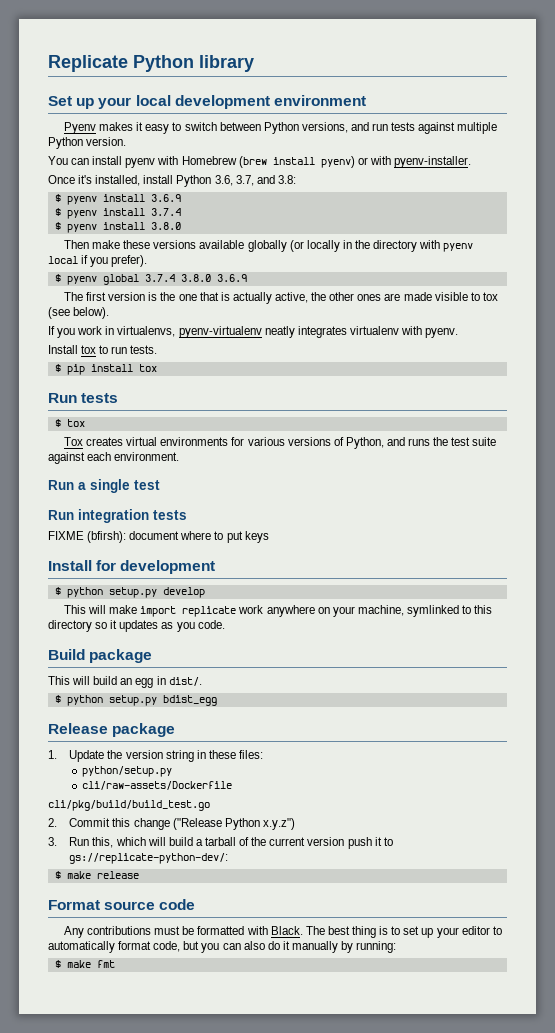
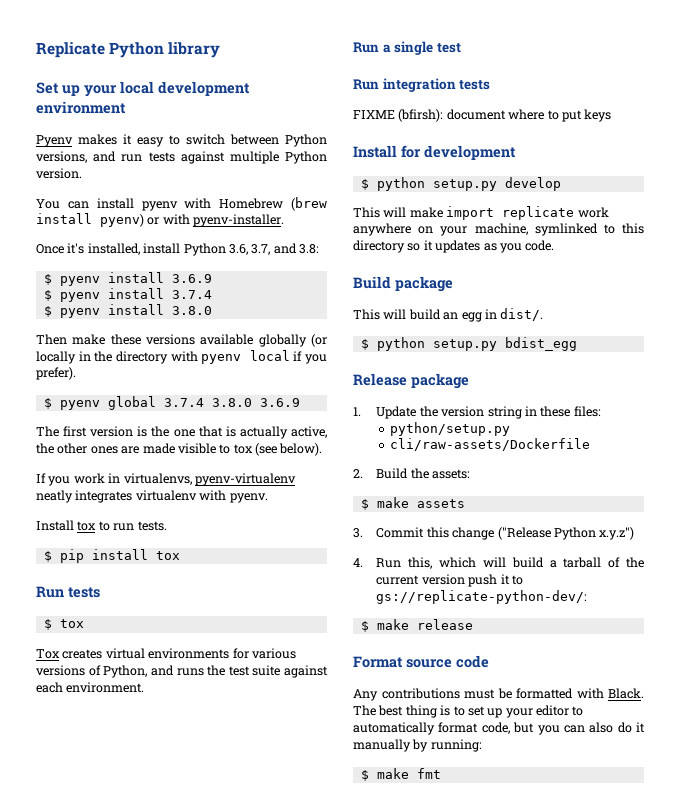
[48,800,210,811] [48,818,57,827] cli/pkg/build/build_test.go // 2. -> [353,468,471,479] [360,497,465,510] [353,528,363,538] 2. Build the assets: // $ make assets // 3.
[48,837,57,846] 3. -> [353,558,363,567] 4.

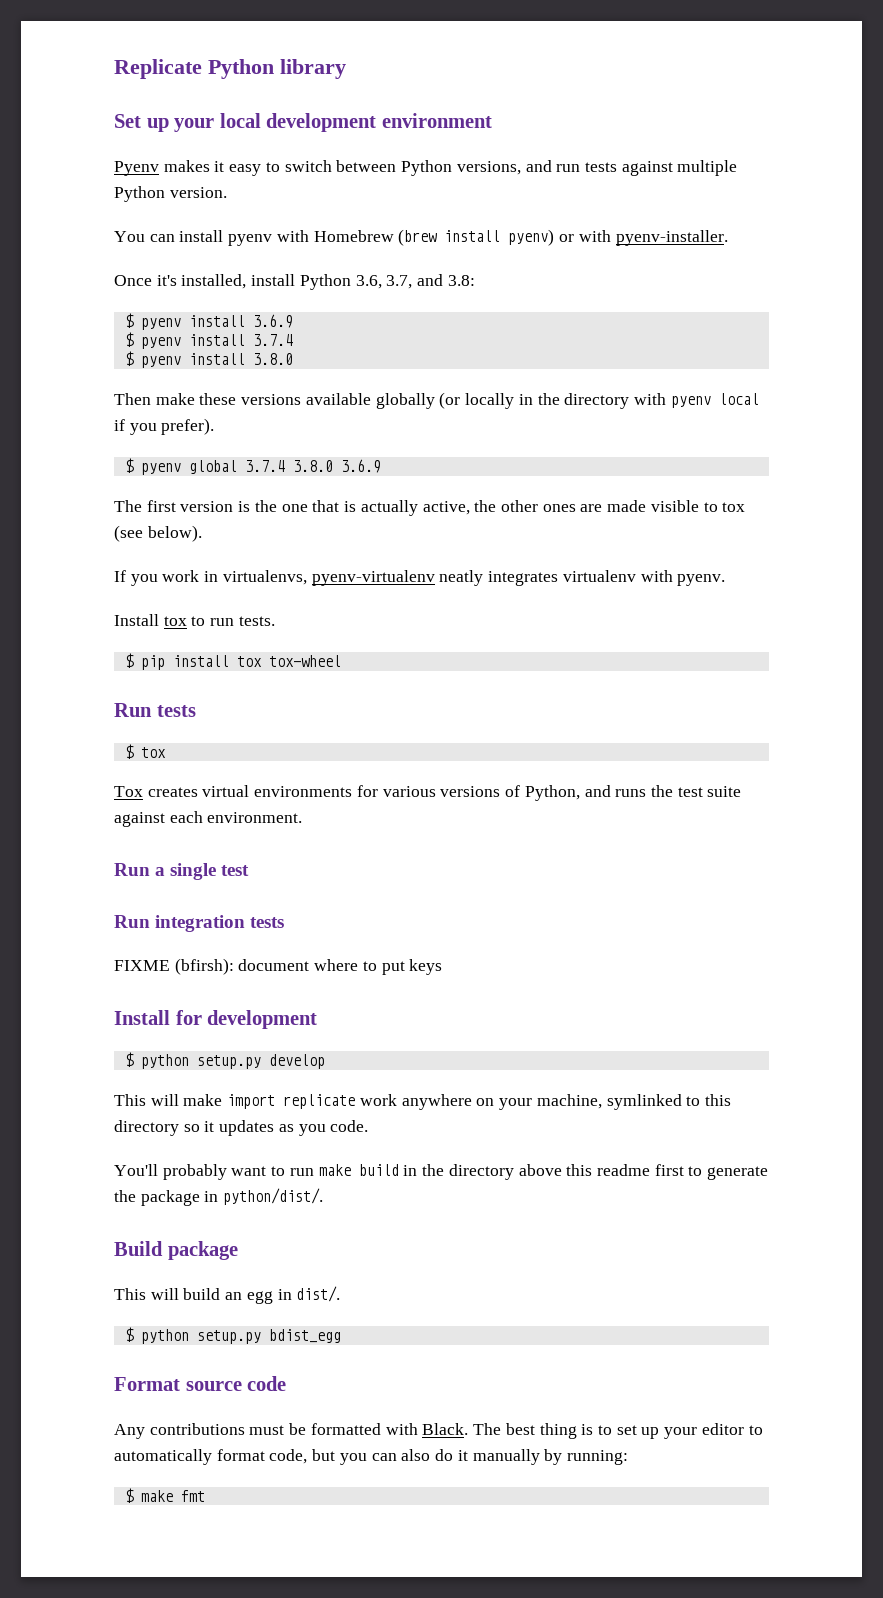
(180, 555) none -> [268,655,341,667] tox-wheel
(555, 245) none -> [114,1164,769,1180] [114,1188,324,1206] // You'll probably want to run make build in the directory above this readme first to generate the package in python/dist/.
[353,373,469,389] [353,406,601,419] [390,422,511,436] [390,438,591,451] [353,468,471,479] [360,497,465,510] [353,527,635,540] [353,557,644,569] [376,574,523,587] [376,590,588,604] [360,619,473,632] // Release package // 1. Update the version string in these files: // python/setup.py // cli/raw-assets/Dockerfile // 2. Build the assets: // $ make assets // 3. Commit this change ("Release Python x.y.z") // 4. Run this, which will build a tarball of the current version push it to gs://replicate-python-dev/: // $ make release -> (341, 1336) none

